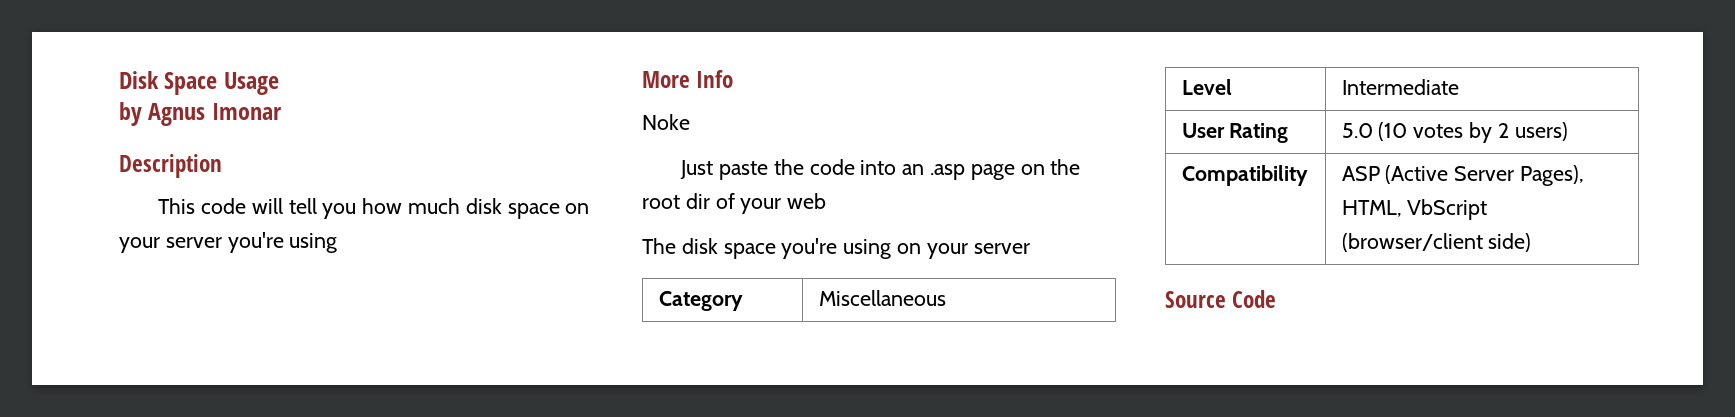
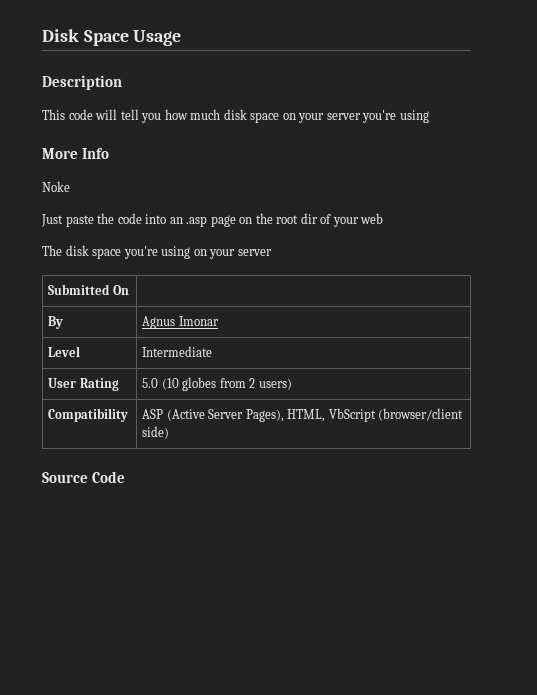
[119,102,282,126] // by Agnus Imonar -> (182, 38) none
[658,291,743,311] [818,290,946,306] Category | Miscellaneous -> [48,284,129,295] [48,316,64,329] [142,316,219,329] Submitted On | // By | Agnus Imonar
[1413,122,1493,143] votes by -> [182,377,246,391] globes from

